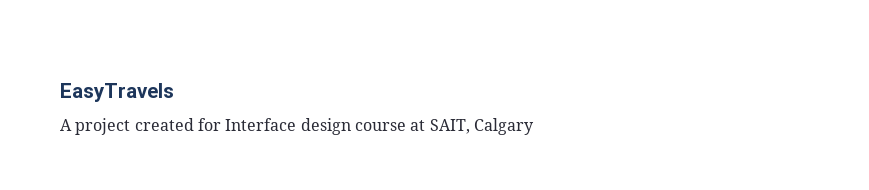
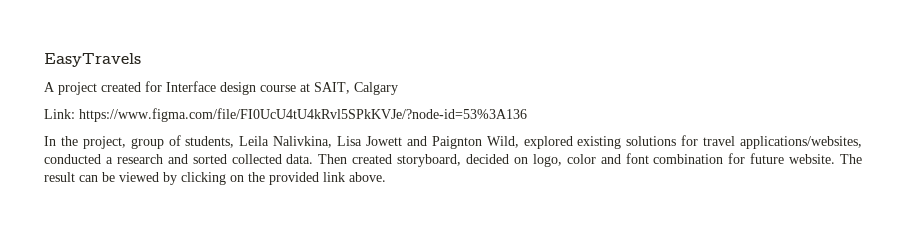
(534, 126) none -> [44,108,527,122] [44,135,863,149] [44,153,862,167] [44,172,386,185] // Link: https://www.figma.com/file/FI0UcU4tU4kRvl5SPkKVJe/?node-id=53%3A136 // In the project, group of students, Leila Nalivkina, Lisa Jowett and Paignton Wild, explored existing solutions for travel applications/websites, conducted a research and sorted collected data. Then created storyboard, decided on logo, color and font combination for future website. The result can be viewed by clicking on the provided link above.

